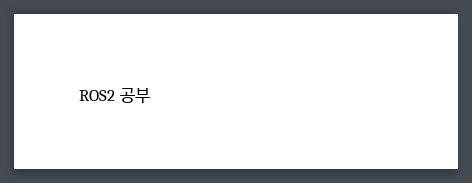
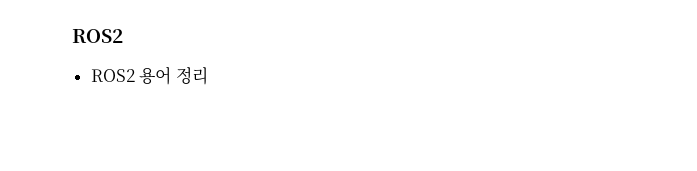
[79,88,150,104] ROS2 공부 -> [72,29,123,43] [90,66,208,85] ROS2 // ROS2 용어 정리

